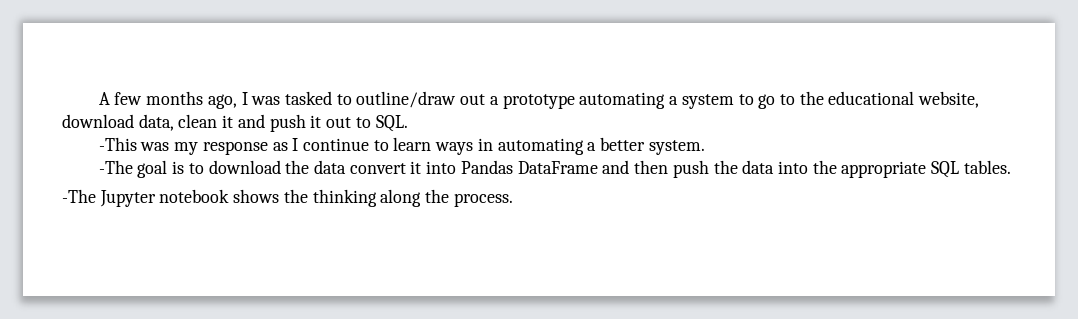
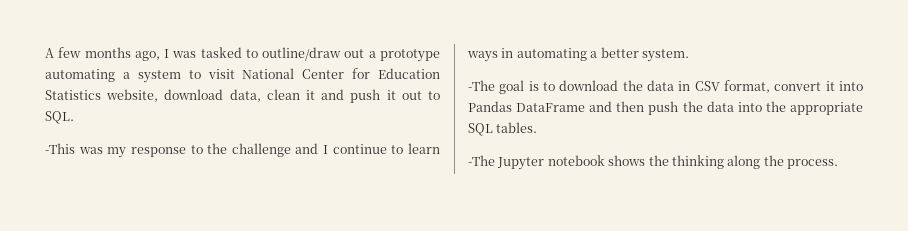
[758,91,915,109] go to the educational -> [207,68,440,79] [45,90,101,100] visit National Center for Education Statistics
[272,142,288,151] as -> [190,143,319,157] to the challenge and
(347, 167) none -> [678,80,770,93] in CSV format,

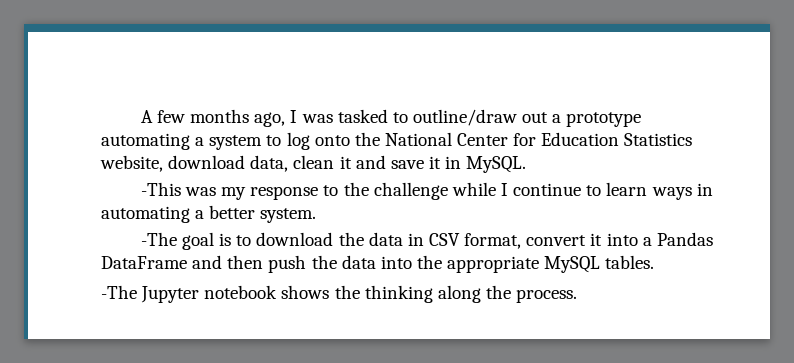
[207,69,235,79] visit -> [286,132,380,150] log onto the
[350,89,440,103] [45,111,74,124] push it out to SQL. -> [390,156,527,173] save it in MySQL.
[295,143,319,154] and -> [451,182,496,196] while
(863, 86) none -> [642,237,652,246] a
[468,123,493,136] SQL -> [544,256,601,273] MySQL

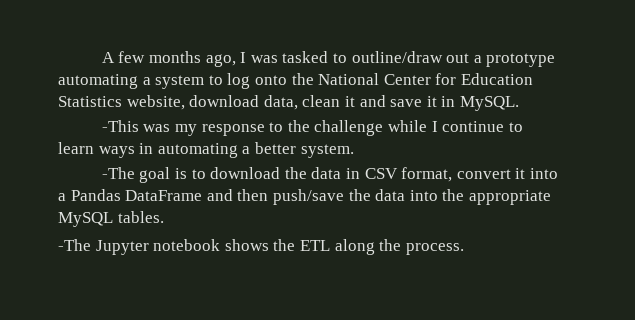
[268,255,307,273] push -> [272,189,344,205] push/save
[364,285,433,303] thinking -> [299,240,330,251] ETL

